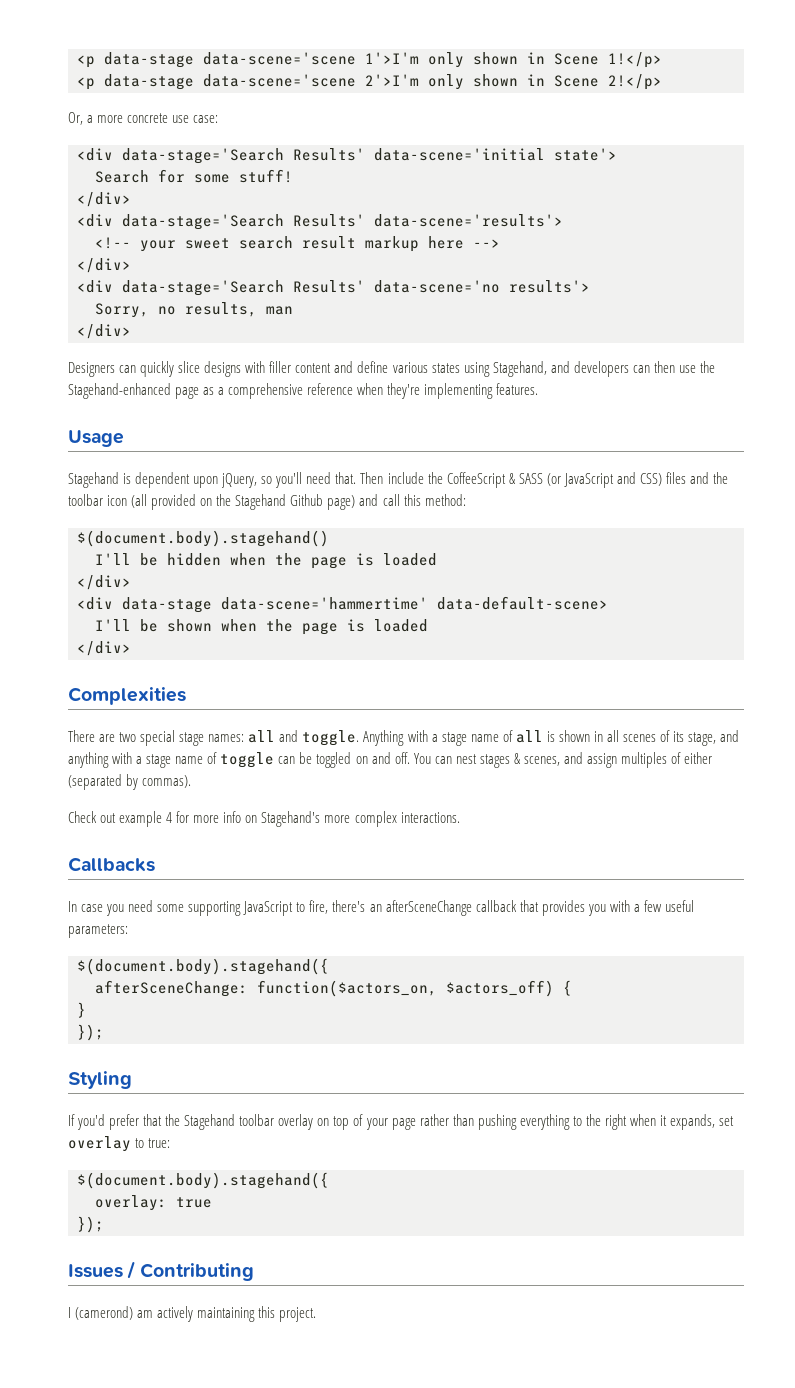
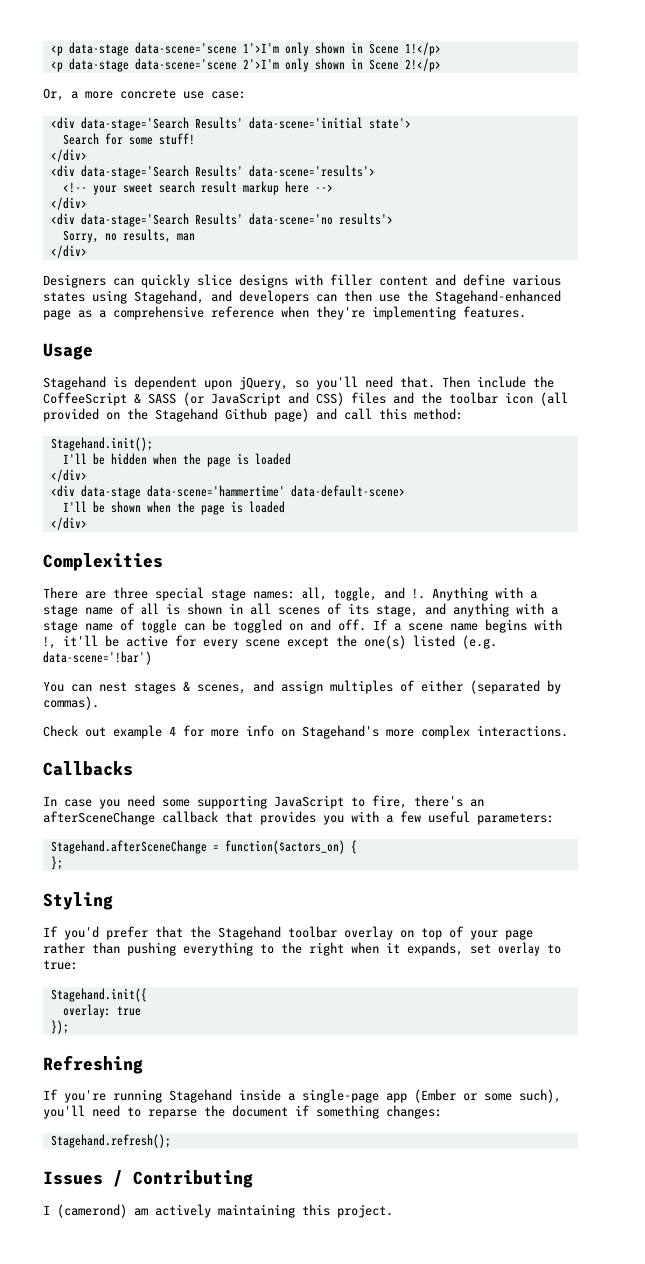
[77,530,329,547] $(document.body).stagehand() -> [50,437,153,451] Stagehand.init();
[119,732,137,742] two -> [113,587,148,599] three
[248,730,360,746] all and toggle. -> [302,587,425,601] all, toggle, and !.
(410, 758) none -> [373,619,562,633] [43,635,497,649] [43,651,152,665] If a scene name begins with !, it'll be active for every scene except the one(s) listed (e.g. data-scene='!bar') //
[77,958,329,975] [95,980,554,997] $(document.body).stagehand({ // afterSceneChange: function($actors_on, $actors_off) -> [50,840,345,854] Stagehand.afterSceneChange = function($actors_on)
[77,1002,86,1018] [77,1024,104,1041] } // }); -> [50,856,63,870] };
[77,1172,329,1189] $(document.body).stagehand({ -> [50,988,147,1002] Stagehand.init({
(104, 1224) none -> [43,1055,143,1074] [43,1089,561,1103] [43,1105,442,1119] [50,1134,171,1148] // Refreshing // If you're running Stagehand inside a single-page app (Ember or some such), you'll need to reparse the document if something changes: // Stagehand.refresh();

